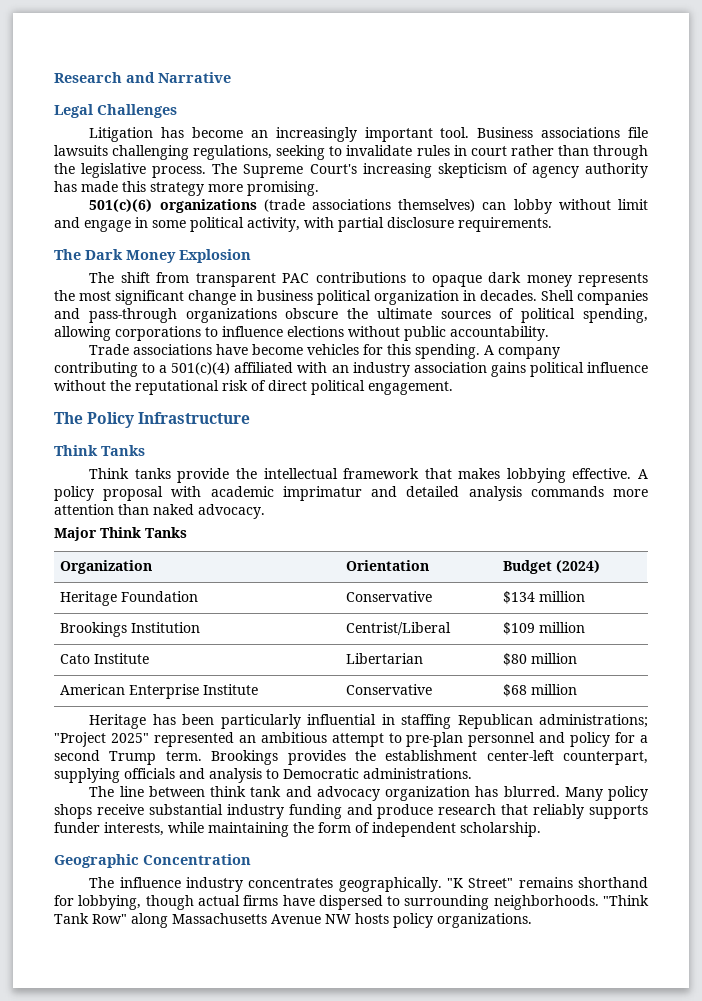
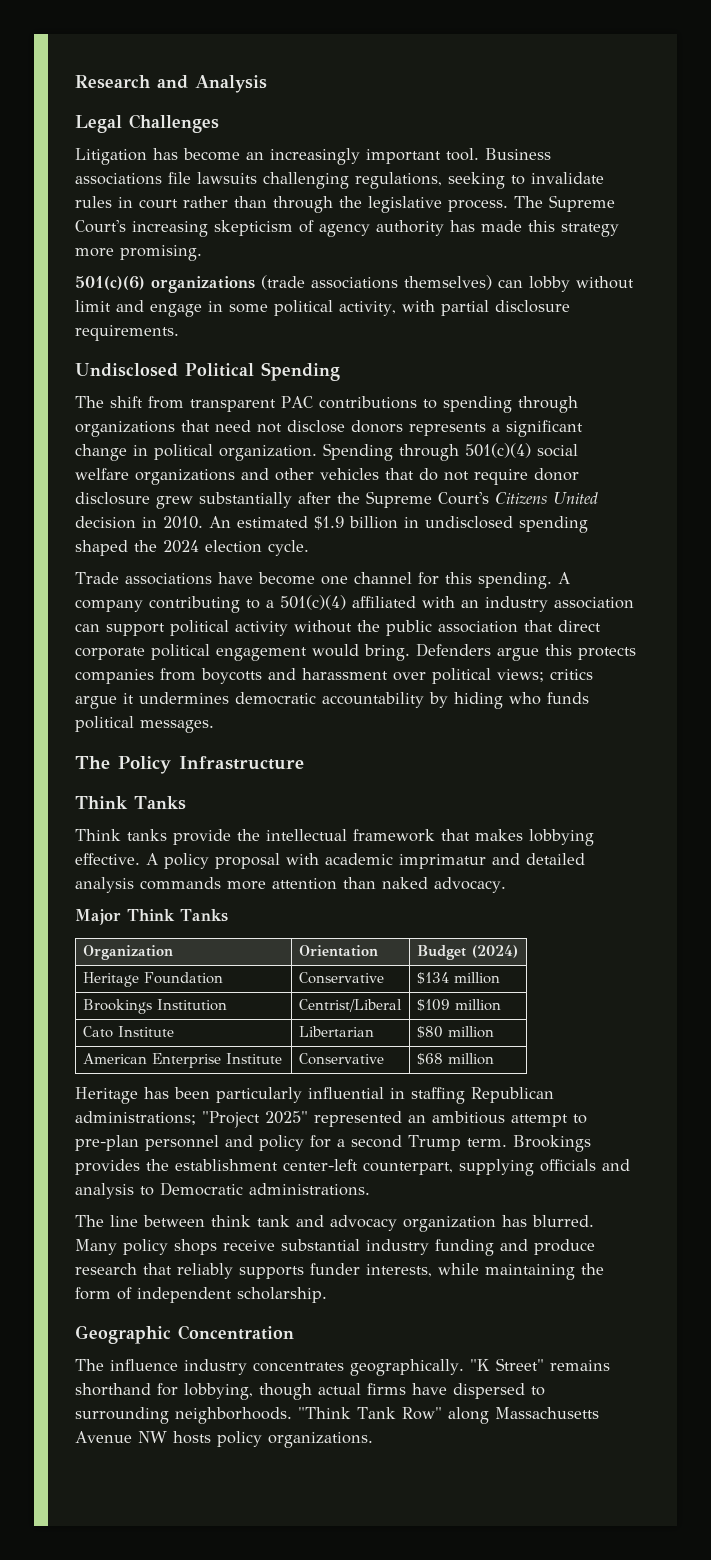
[158,72,231,83] Narrative -> [195,75,267,93] Analysis
[54,249,251,263] The Dark Money Explosion -> [75,362,340,381] Undisclosed Political Spending
[431,272,648,287] [54,290,648,305] [54,308,648,323] [54,326,549,341] opaque dark money represents the most significant change in business political organization in decades. Shell companies and pass-through organizations obscure the ultimate sources of political spending, allowing corporations to influence elections without public accountability. -> [442,396,578,413] [75,420,583,437] [75,443,578,461] [75,468,579,485] [75,491,598,509] [75,516,588,533] [75,540,309,556] spending through organizations that need not disclose donors represents a significant change in political organization. Spending through 501(c)(4) social welfare organizations and other vehicles that do not require donor disclosure grew substantially after the Supreme Court's Citizens United decision in 2010. An estimated $1.9 billion in undisclosed spending shaped the 2024 election cycle.
[307,344,360,355] vehicles -> [320,572,412,585] one channel
[490,362,648,377] [54,380,453,395] gains political influence without the reputational risk of direct political engagement. -> [75,620,601,636] [75,643,636,661] [75,668,593,684] [75,692,589,709] [75,716,214,733] can support political activity without the public association that direct corporate political engagement would bring. Defenders argue this protects companies from boycotts and harassment over political views; critics argue it undermines democratic accountability by hiding who funds political messages.

